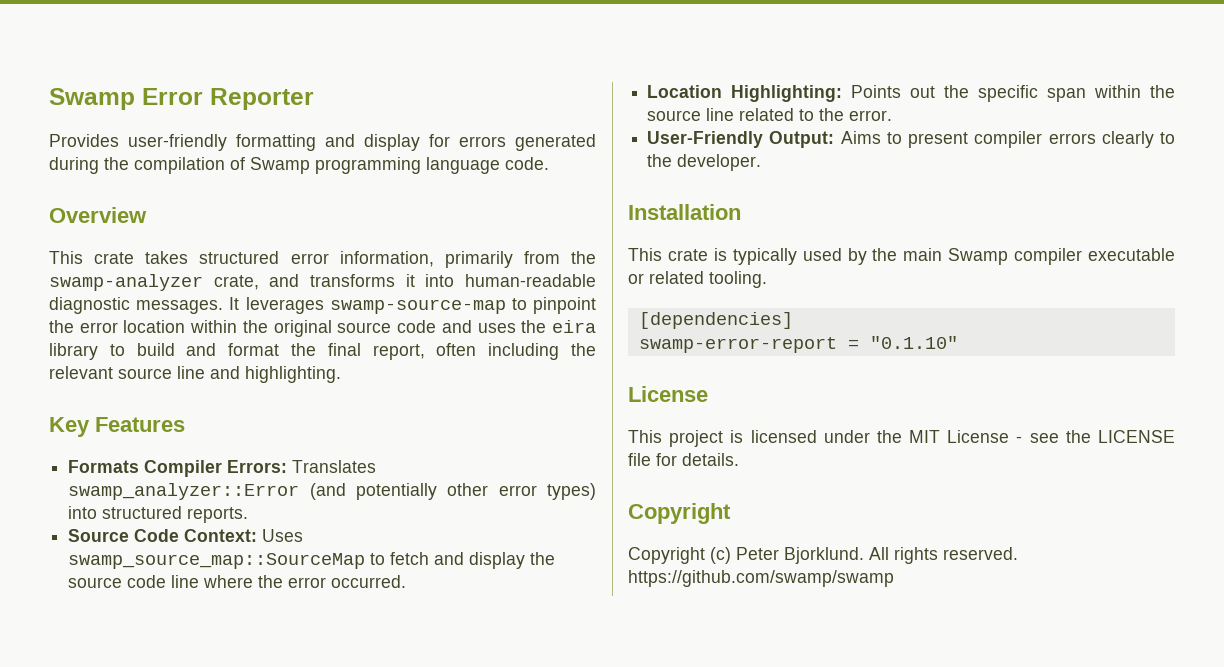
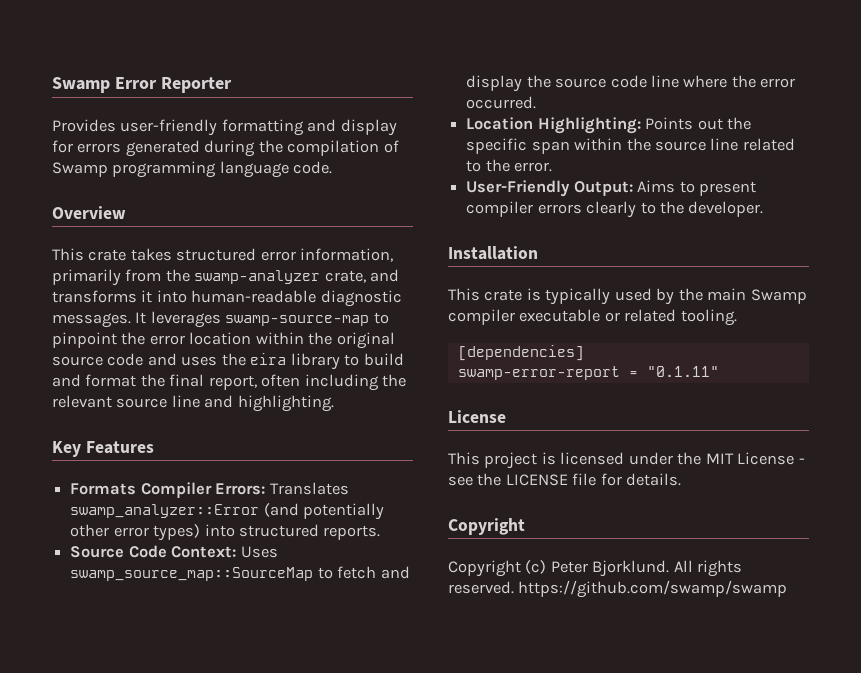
[869,336,958,349] "0.1.10" -> [646,366,719,377] "0.1.11"

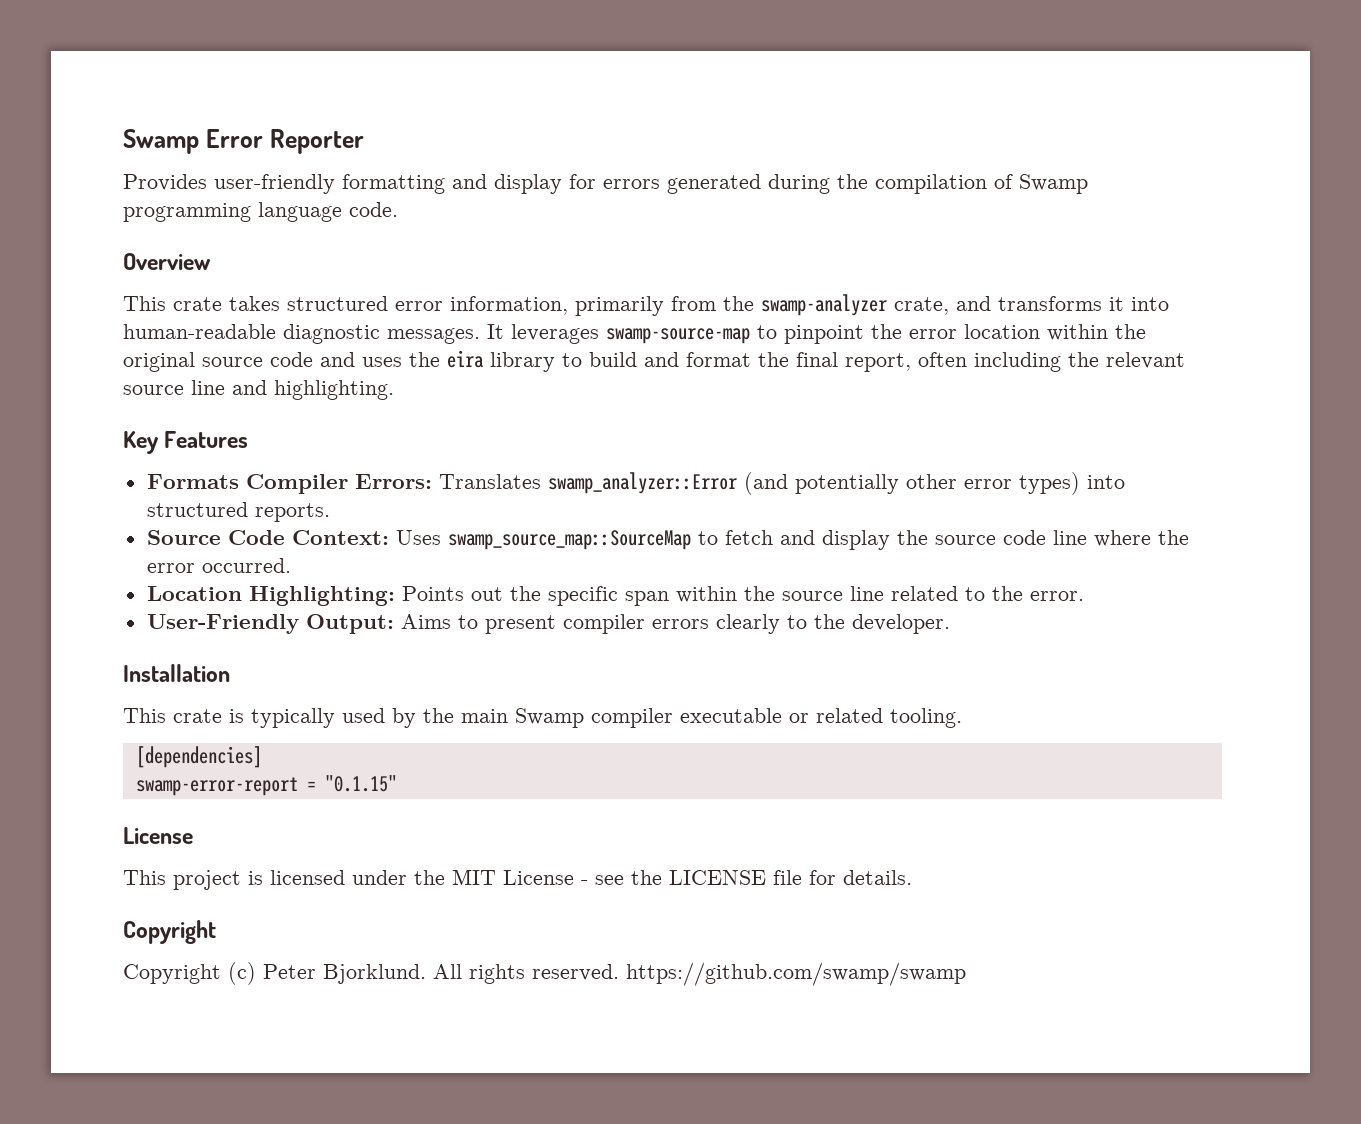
[646,366,719,377] "0.1.11" -> [324,775,397,792] "0.1.15"

